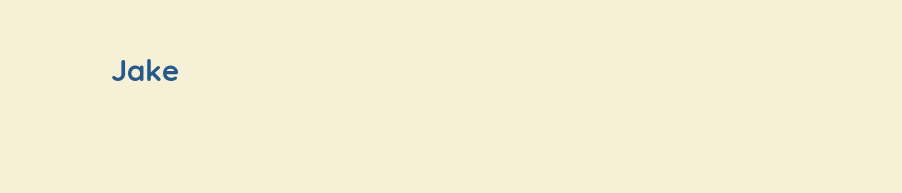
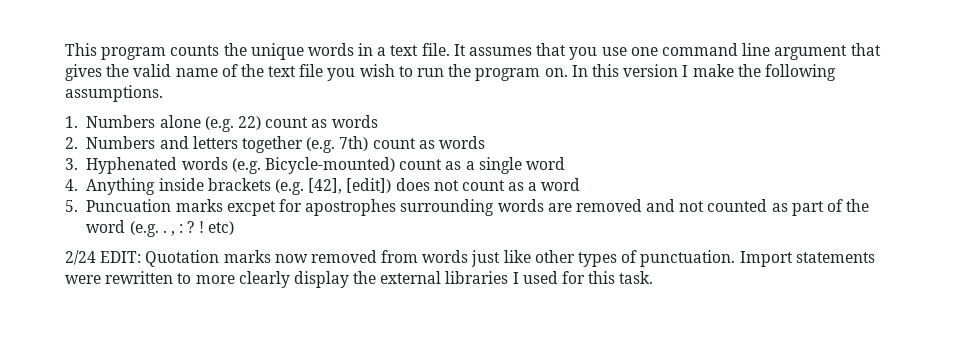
[111,59,179,81] Jake -> [65,43,881,60] [65,64,836,81] [65,85,163,102] [65,115,378,132] [65,136,485,153] [65,157,565,174] [65,178,581,195] [65,199,870,216] [86,220,234,237] [65,250,875,267] [65,271,654,288] This program counts the unique words in a text file. It assumes that you use one command line argument that gives the valid name of the text file you wish to run the program on. In this version I make the following assumptions. // 1. Numbers alone (e.g. 22) count as words // 2. Numbers and letters together (e.g. 7th) count as words // 3. Hyphenated words (e.g. Bicycle-mounted) count as a single word // 4. Anything inside brackets (e.g. [42], [edit]) does not count as a word // 5. Puncuation marks excpet for apostrophes surrounding words are removed and not counted as part of the word (e.g. . , : ? ! etc) // 2/24 EDIT: Quotation marks now removed from words just like other types of punctuation. Import statements were rewritten to more clearly display the external libraries I used for this task.

